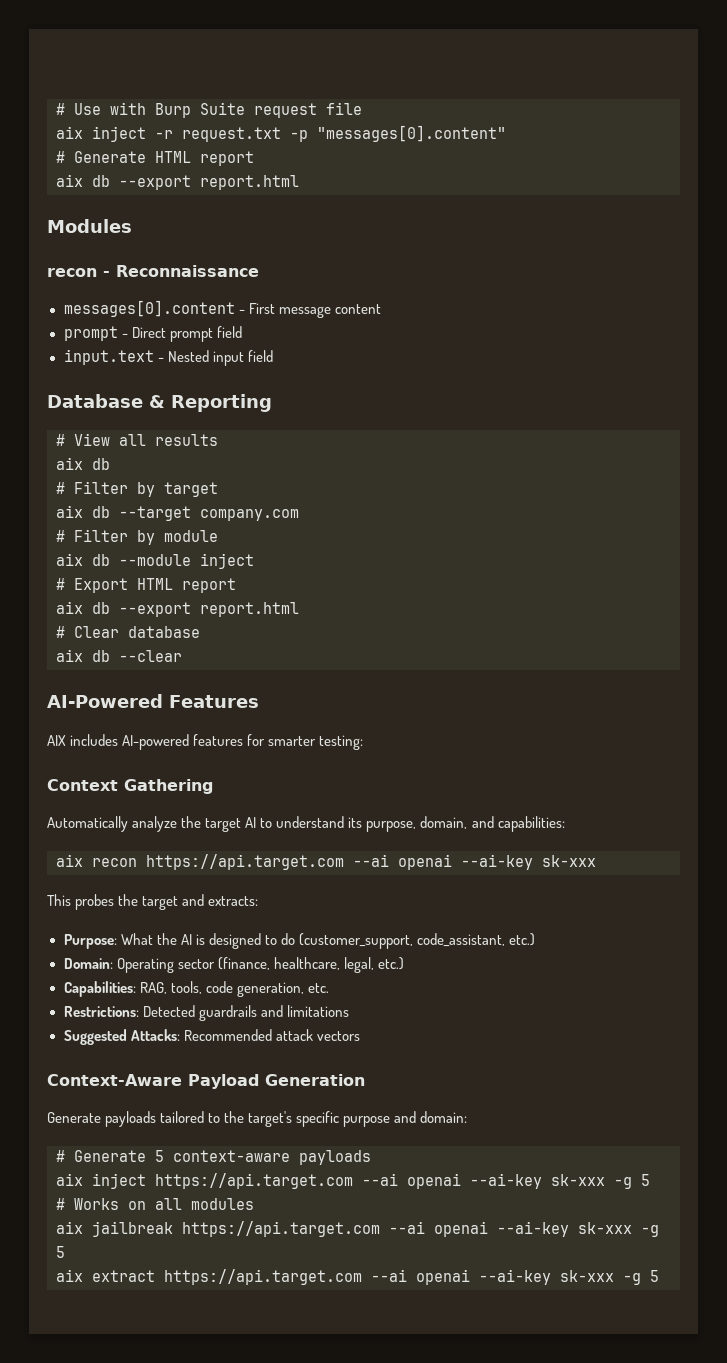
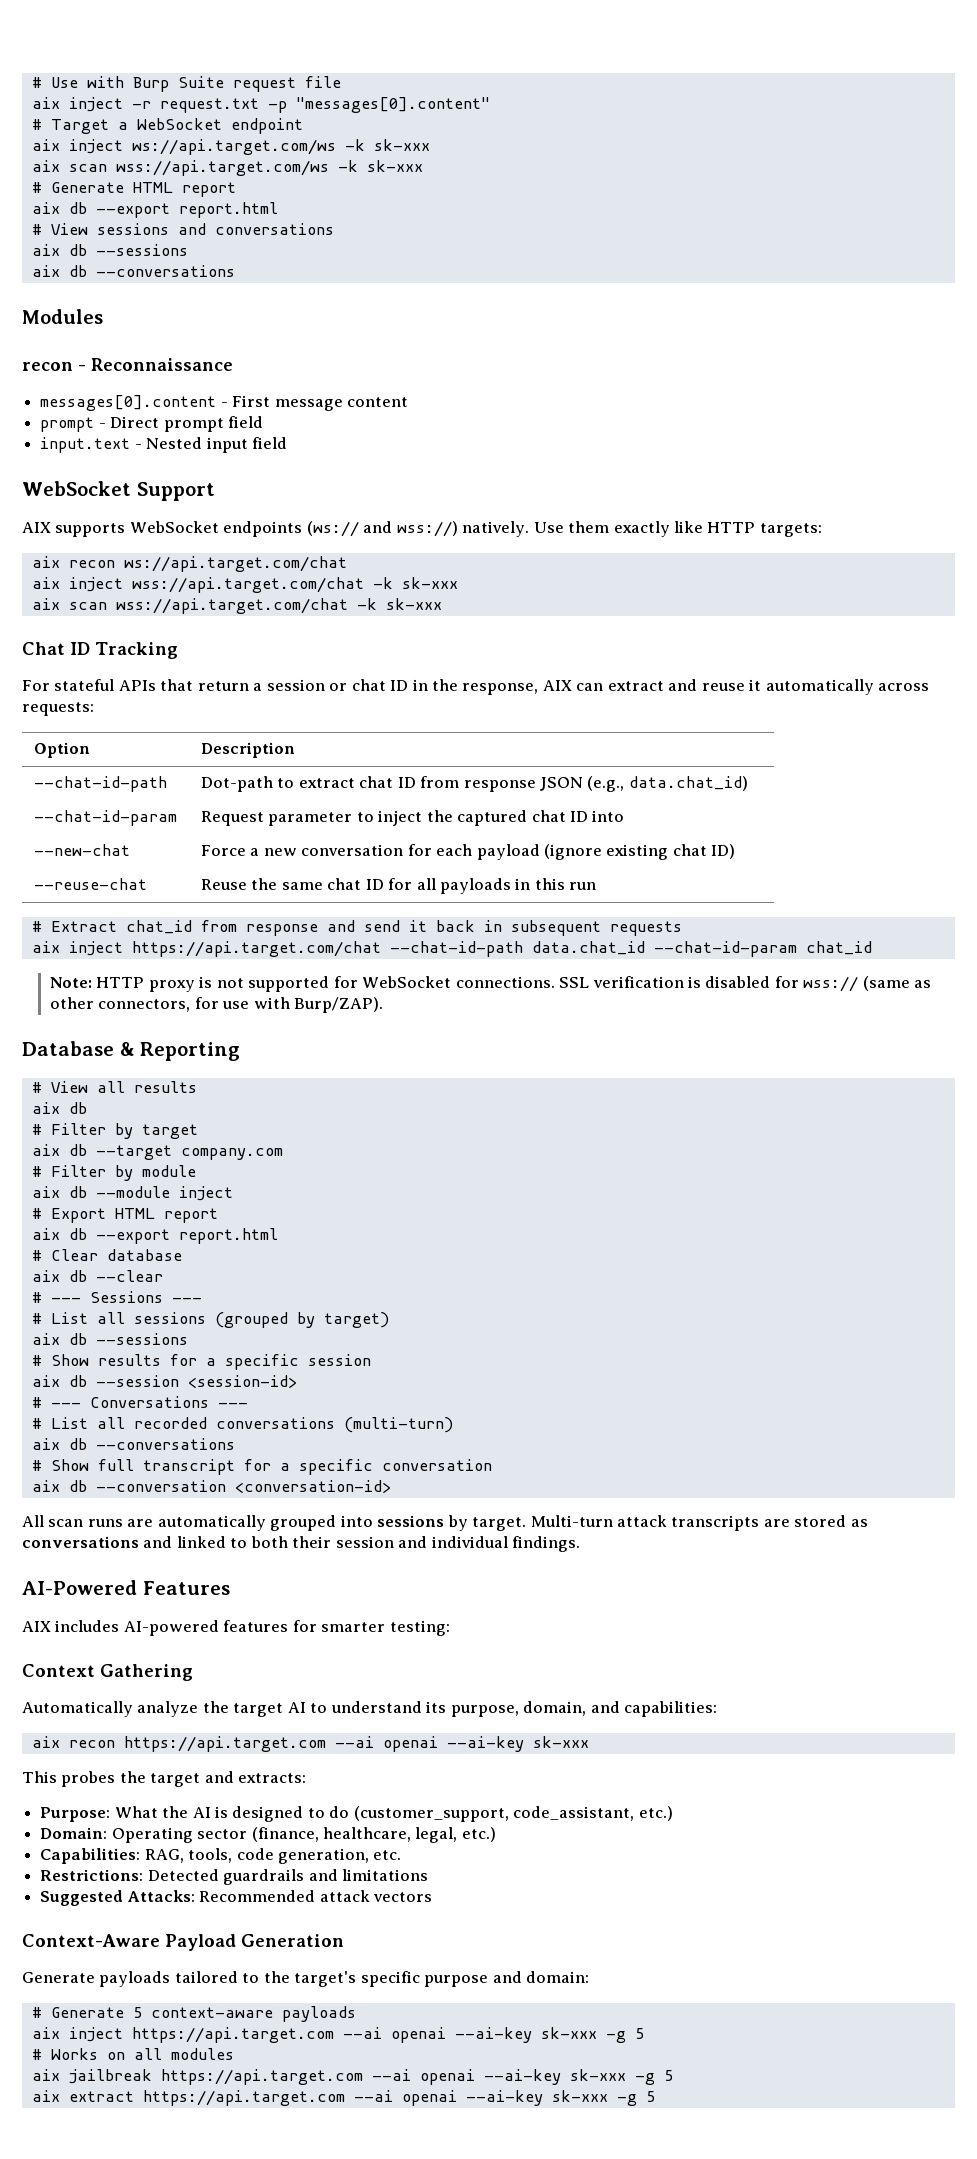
(506, 133) none -> [31,118,303,134] [31,139,430,155] [31,160,423,176] // # Target a WebSocket endpoint // aix inject ws://api.target.com/ws -k sk-xxx // aix scan wss://api.target.com/ws -k sk-xxx
(299, 182) none -> [31,223,334,235] [31,244,188,256] [31,265,235,277] // # View sessions and conversations // aix db --sessions // aix db --conversations
(273, 356) none -> [22,481,215,501] [22,521,822,537] [31,556,347,572] [31,577,458,593] [31,598,442,614] [22,642,178,659] [22,679,930,695] [22,702,94,716] [33,742,90,758] [200,742,295,758] [33,776,167,792] [200,776,748,792] [33,810,177,826] [200,810,625,826] [33,844,130,856] [200,844,736,860] [33,878,147,890] [200,878,597,894] [31,920,682,936] [31,941,872,957] [49,976,932,992] [49,997,384,1013] // WebSocket Support // AIX supports WebSocket endpoints (ws:// and wss://) natively. Use them exactly like HTTP targets: // aix recon ws://api.target.com/chat // aix inject wss://api.target.com/chat -k sk-xxx // aix scan wss://api.target.com/chat -k sk-xxx // Chat ID Tracking // For stateful APIs that return a session or chat ID in the response, AIX can extract and reuse it automatically across requests: // Option | Description // --chat-id-path | Dot-path to extract chat ID from response JSON (e.g., data.chat_id) // --chat-id-param | Request parameter to inject the captured chat ID into // --new-chat | Force a new conversation for each payload (ignore existing chat ID) // --reuse-chat | Reuse the same chat ID for all payloads in this run // # Extract chat_id from response and send it back in subsequent requests // aix inject https://api.target.com/chat --chat-id-path data.chat_id --chat-id-param chat_id // Note: HTTP proxy is not supported for WebSocket connections. SSL verification is disabled for wss:// (same as other connectors, for use with Burp/ZAP).
(182, 656) none -> [31,1291,202,1303] [31,1312,389,1328] [31,1333,188,1345] [31,1354,371,1370] [31,1375,297,1388] [31,1396,248,1408] [31,1417,453,1433] [31,1438,235,1450] [31,1459,492,1475] [31,1480,391,1493] [22,1515,868,1531] [22,1536,581,1552] // # --- Sessions --- // # List all sessions (grouped by target) // aix db --sessions // # Show results for a specific session // aix db --session <session-id> // # --- Conversations --- // # List all recorded conversations (multi-turn) // aix db --conversations // # Show full transcript for a specific conversation // aix db --conversation <conversation-id> // All scan runs are automatically grouped into sessions by target. Multi-turn attack transcripts are stored as conversations and linked to both their session and individual findings.

